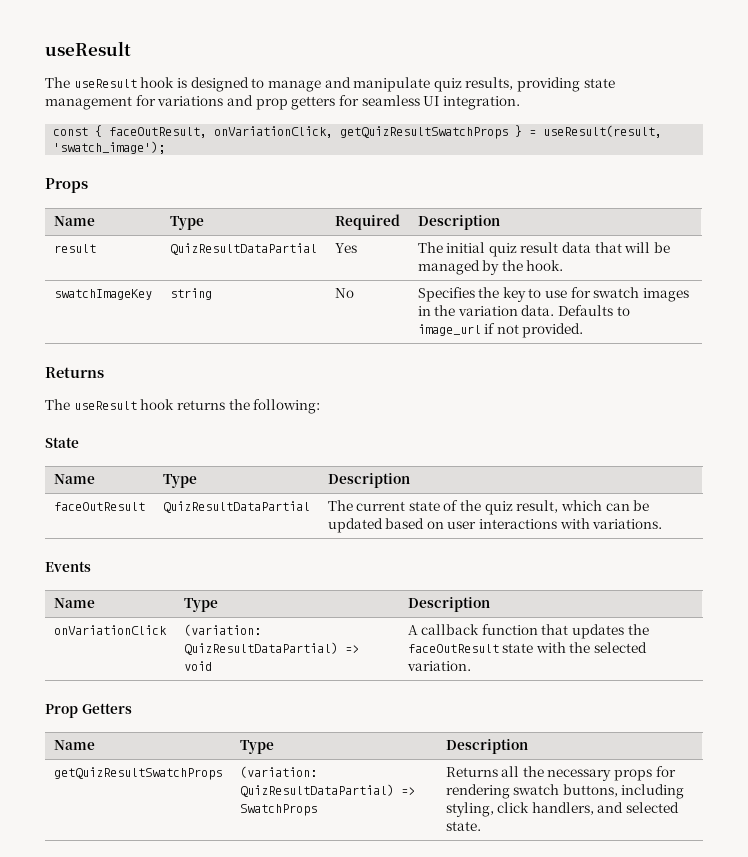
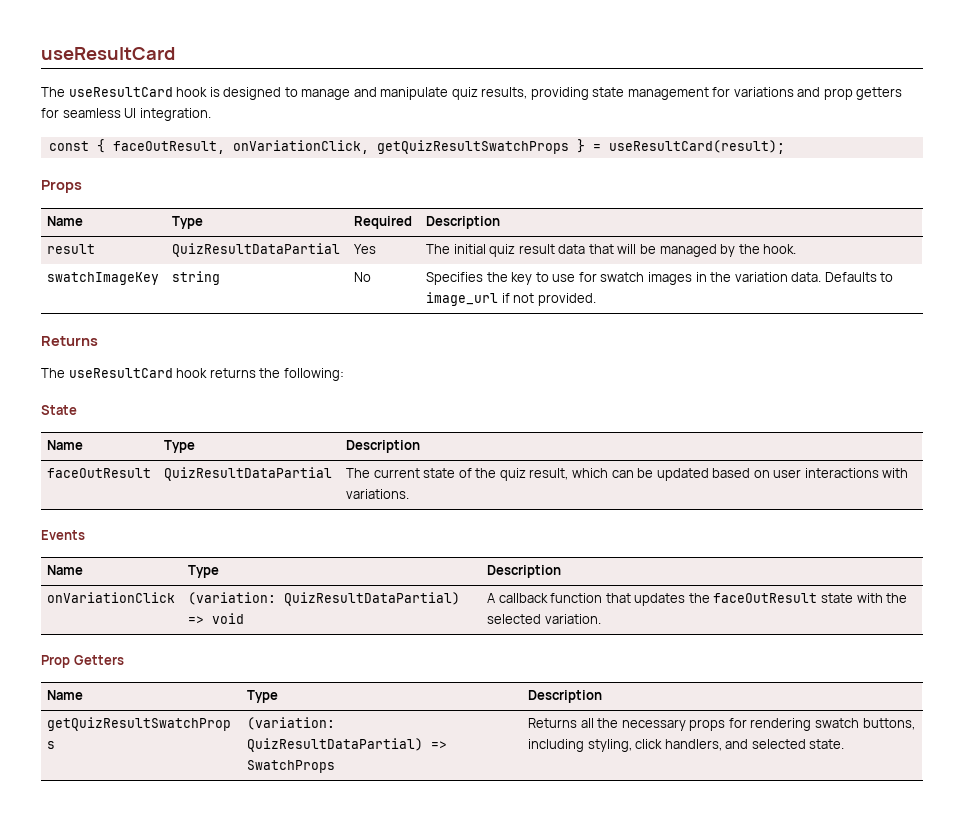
[45,41,131,56] [45,77,137,88] useResult // The useResult -> [41,47,175,60] [41,87,173,97] useResultCard // The useResultCard
[543,125,663,138] [53,141,166,154] useResult(result, 'swatch_image'); -> [608,140,785,154] useResultCard(result);
[73,401,137,410] useResult -> [68,368,173,378] useResultCard

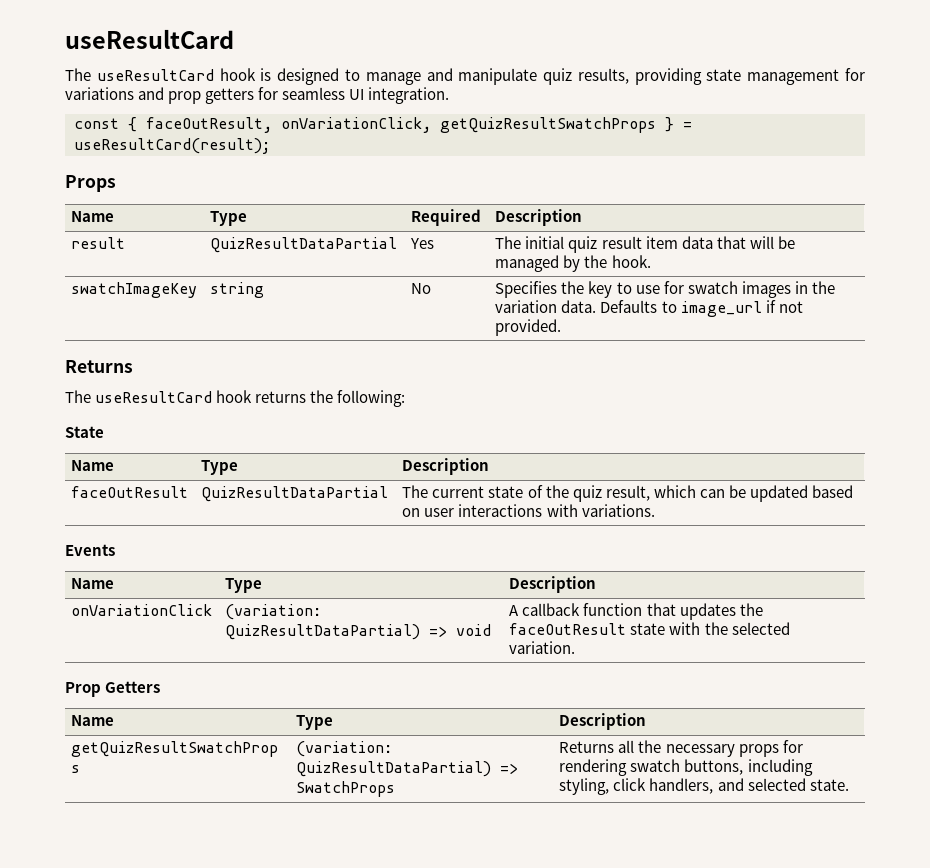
(555, 249) none -> [645,236,678,249] item

